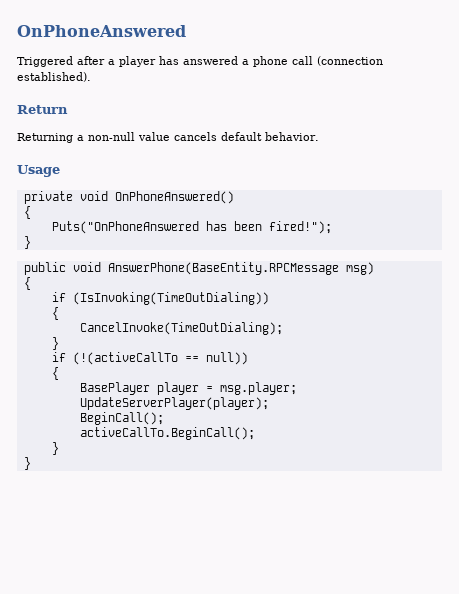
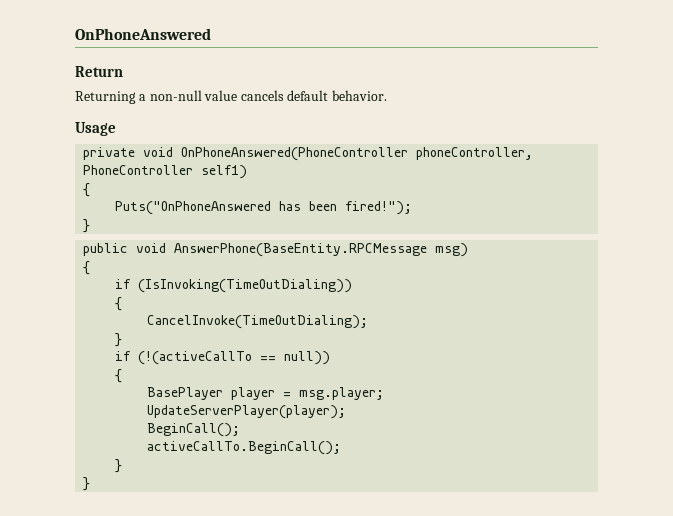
[17,56,383,67] [17,72,91,82] // Triggered after a player has answered a phone call (connection established). -> (211, 34) none
[114,191,234,204] OnPhoneAnswered() -> [181,147,534,161] [83,165,248,179] OnPhoneAnswered(PhoneController phoneController, PhoneController self1)

